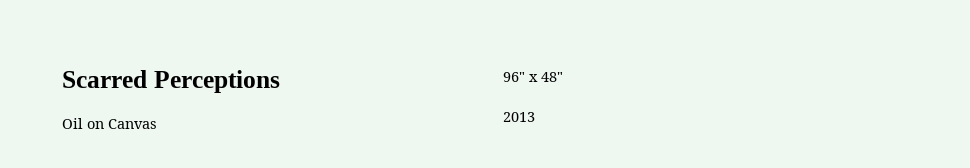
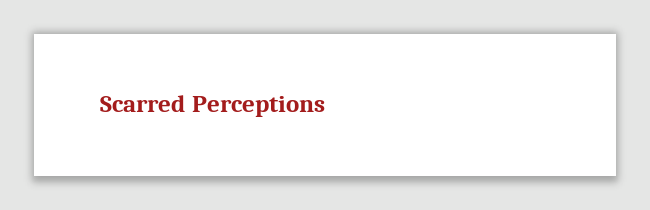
[62,118,157,129] [503,72,563,82] [503,112,535,122] // Oil on Canvas // 96" x 48" // 2013 -> (325, 106) none

